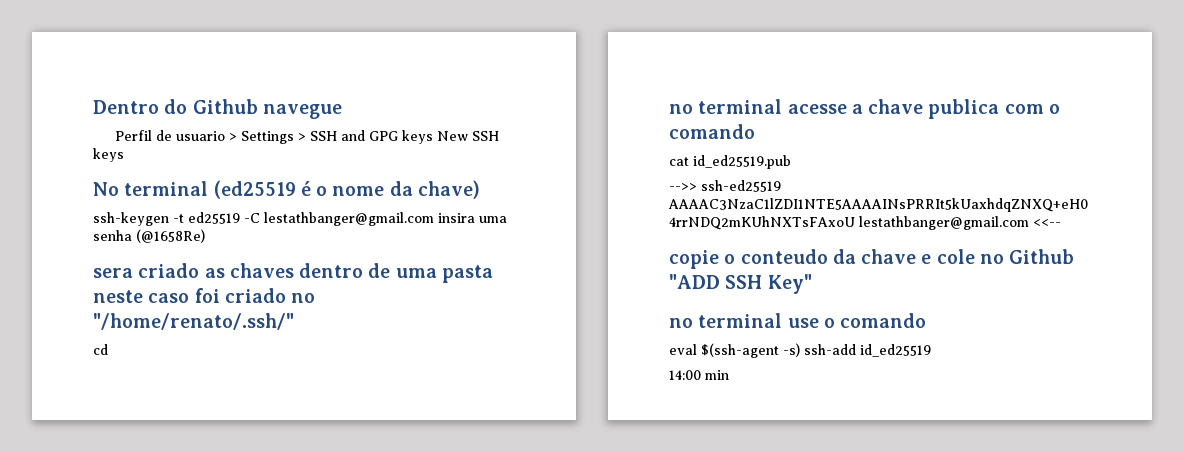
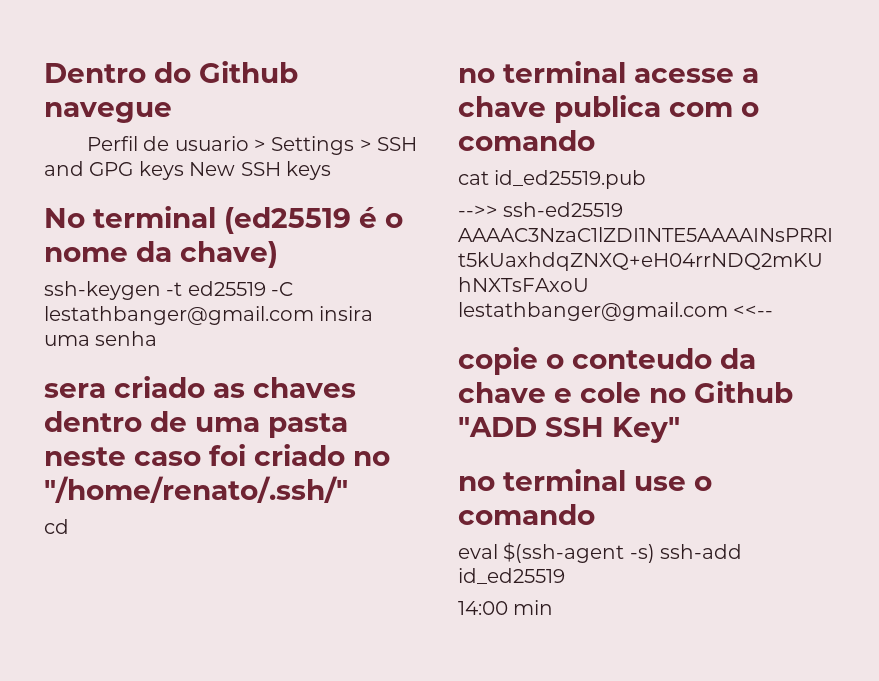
[136,229,205,243] (@1658Re) -> (158, 338) none

